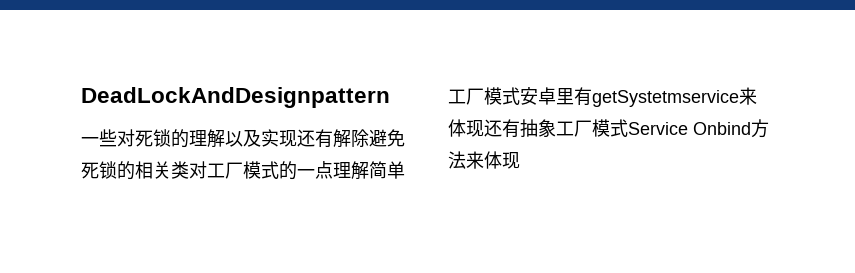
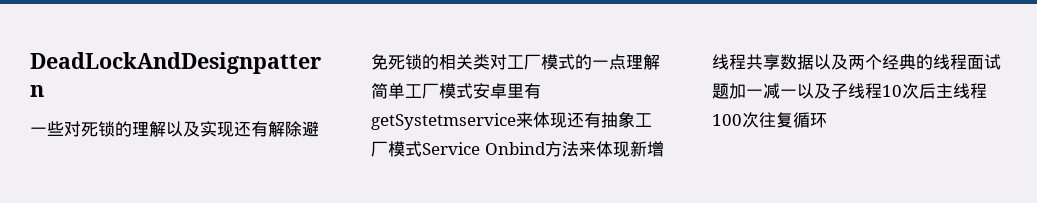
(520, 160) none -> [629,141,664,157] [712,54,1001,70] [712,83,987,99] [712,112,827,128] 新增线程共享数据以及两个经典的线程面试题加一减一以及子线程10次后主线程100次往复循环

